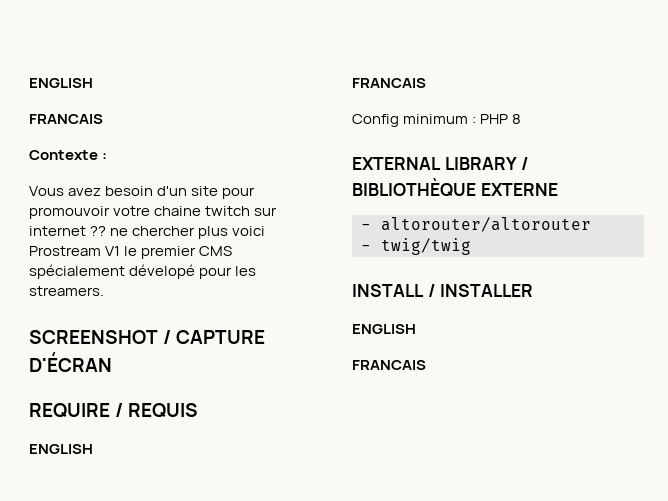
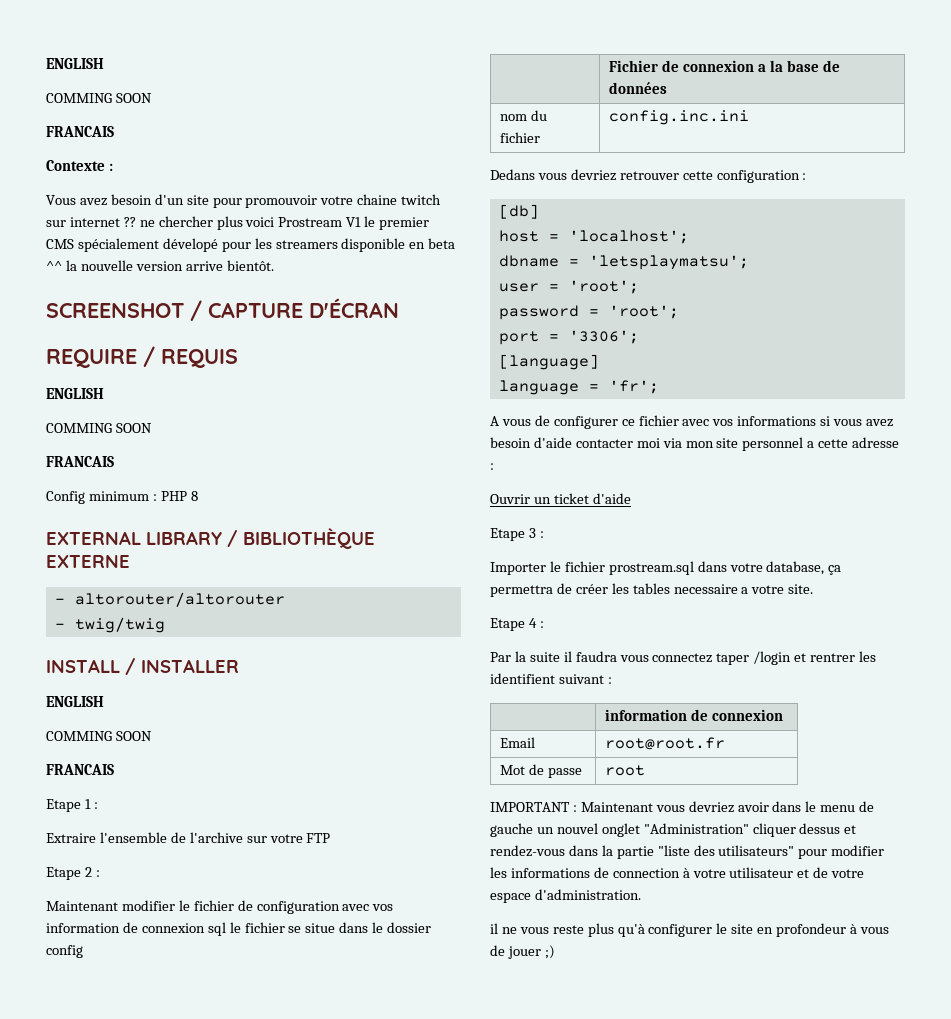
[29,78,93,88] ENGLISH -> [46,58,104,69] [46,93,152,103] ENGLISH // COMMING SOON
[29,286,104,296] streamers. -> [275,238,456,252] [46,260,274,271] streamers disponible en beta ^^ la nouvelle version arrive bientôt.
(93, 449) none -> [46,423,152,433] // COMMING SOON
[352,360,426,370] // FRANCAIS -> [46,731,152,741] [46,764,114,775] [46,799,98,812] [46,832,331,843] [46,867,100,880] [46,900,394,914] [46,922,432,936] [46,945,83,958] [609,60,840,72] [609,82,668,94] [500,110,548,121] [500,132,541,143] [609,110,750,125] [490,169,807,183] [498,204,539,219] [498,230,689,244] [498,255,749,270] [498,280,639,294] [498,305,679,320] [498,330,639,345] [498,354,599,370] [498,380,659,395] [490,415,894,429] [490,437,900,451] [490,463,494,470] [490,493,631,504] [490,528,544,541] [490,561,842,575] [490,583,814,597] [490,618,544,631] [490,651,877,665] [490,673,612,684] [605,709,784,721] [500,737,536,748] [605,737,726,750] [500,764,583,778] [605,765,646,776] [490,801,875,813] [490,823,857,837] [490,845,885,859] [490,867,865,878] [490,889,641,903] [490,923,889,937] [490,945,555,959] // COMMING SOON // FRANCAIS // Etape 1 : // Extraire l'ensemble de l'archive sur votre FTP // Etape 2 : // Maintenant modifier le fichier de configuration avec vos information de connexion sql le fichier se situe dans le dossier config // | Fichier de connexion a la base de données // nom du fichier | config.inc.ini // Dedans vous devriez retrouver cette configuration : // [db] // host = 'localhost'; // dbname = 'letsplaymatsu'; // user = 'root'; // password = 'root'; // port = '3306'; // [language] // language = 'fr'; // A vous de configurer ce fichier avec vos informations si vous avez besoin d'aide contacter moi via mon site personnel a cette adresse : // Ouvrir un ticket d'aide // Etape 3 : // Importer le fichier prostream.sql dans votre database, ça permettra de créer les tables necessaire a votre site. // Etape 4 : // Par la suite il faudra vous connectez taper /login et rentrer les identifient suivant : // | information de connexion // Email | root@root.fr // Mot de passe | root // IMPORTANT : Maintenant vous devriez avoir dans le menu de gauche un nouvel onglet "Administration" cliquer dessus et rendez-vous dans la partie "liste des utilisateurs" pour modifier les informations de connection à votre utilisateur et de votre espace d'administration. // il ne vous reste plus qu'à configurer le site en profondeur à vous de jouer ;)

